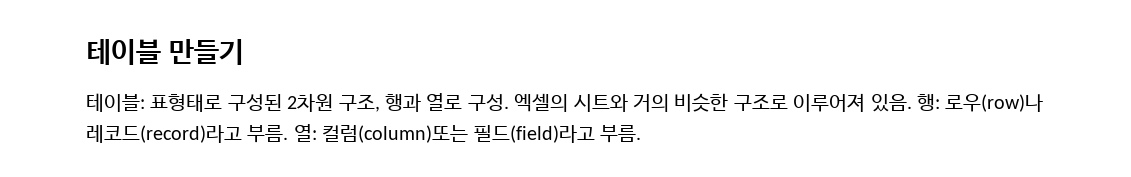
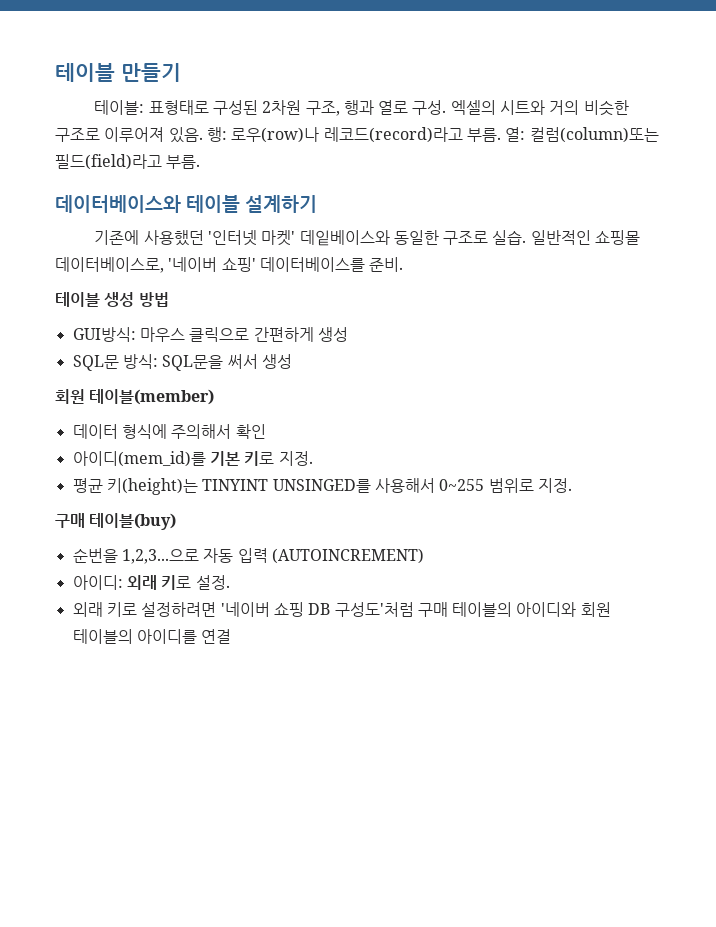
(641, 134) none -> [55,195,318,213] [94,230,641,246] [55,257,404,273] [55,292,169,307] [72,327,348,342] [72,354,292,371] [55,389,215,405] [72,424,266,439] [72,451,313,467] [72,478,572,495] [55,513,177,530] [72,548,424,564] [72,575,230,590] [72,602,611,617] [72,629,232,644] // 데이터베이스와 테이블 설계하기 // 기존에 사용했던 '인터넷 마켓' 데잍베이스와 동일한 구조로 실습. 일반적인 쇼핑몰 데이터베이스로, '네이버 쇼핑' 데이터베이스를 준비. // 테이블 생성 방법 // GUI방식: 마우스 클릭으로 간편하게 생성 // SQL문 방식: SQL문을 써서 생성 // 회원 테이블(member) // 데이터 형식에 주의해서 확인 // 아이디(mem_id)를 기본 키로 지정. // 평균 키(height)는 TINYINT UNSINGED를 사용해서 0~255 범위로 지정. // 구매 테이블(buy) // 순번을 1,2,3...으로 자동 입력 (AUTOINCREMENT) // 아이디: 외래 키로 설정. // 외래 키로 설정하려면 '네이버 쇼핑 DB 구성도'처럼 구매 테이블의 아이디와 회원 테이블의 아이디를 연결

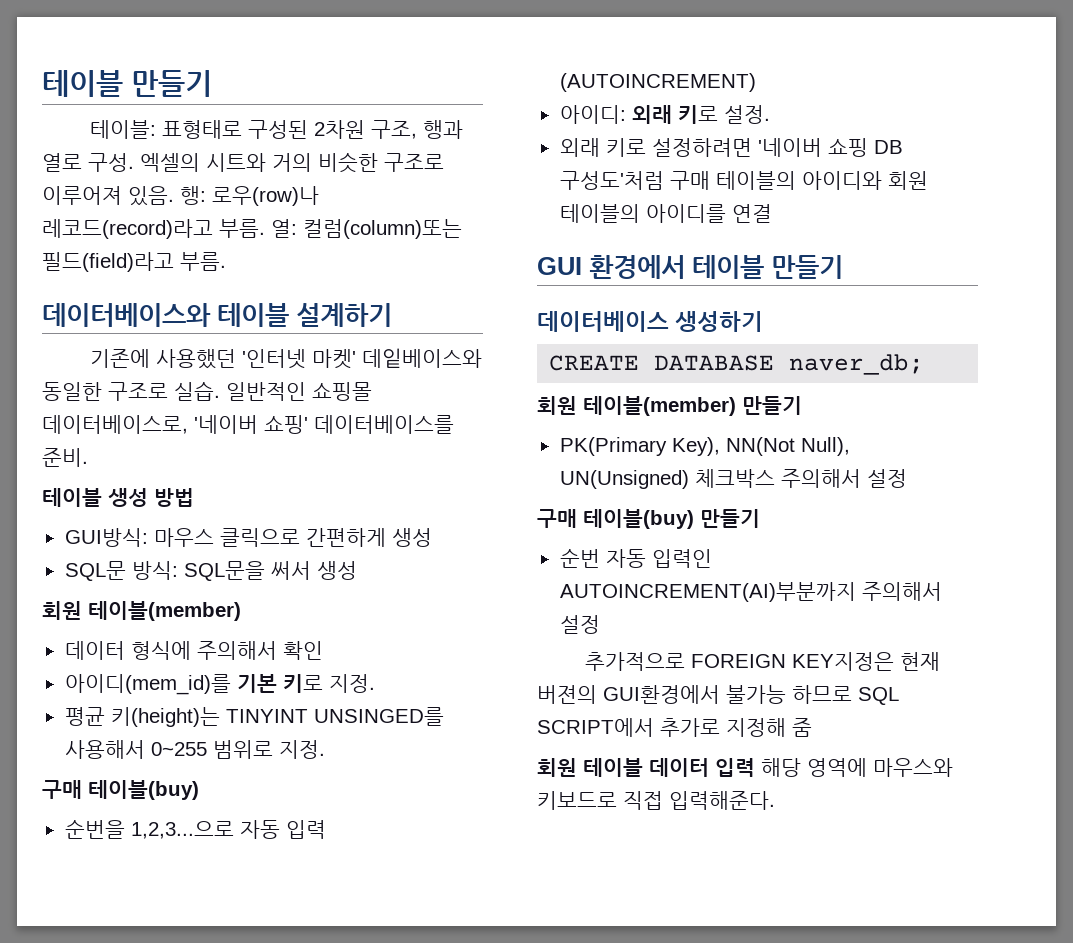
(232, 636) none -> [537,255,843,279] [537,311,764,332] [549,354,925,375] [537,396,802,416] [559,437,850,456] [559,469,907,489] [537,509,760,529] [559,548,712,568] [559,582,942,602] [559,615,600,634] [584,652,940,671] [537,685,899,705] [537,718,812,737] [537,758,953,777] [537,791,775,810] // GUI 환경에서 테이블 만들기 // 데이터베이스 생성하기 // CREATE DATABASE naver_db; // 회원 테이블(member) 만들기 // PK(Primary Key), NN(Not Null), UN(Unsigned) 체크박스 주의해서 설정 // 구매 테이블(buy) 만들기 // 순번 자동 입력인 AUTOINCREMENT(AI)부분까지 주의해서 설정 // 추가적으로 FOREIGN KEY지정은 현재 버젼의 GUI환경에서 불가능 하므로 SQL SCRIPT에서 추가로 지정해 줌 // 회원 테이블 데이터 입력 해당 영역에 마우스와 키보드로 직접 입력해준다.

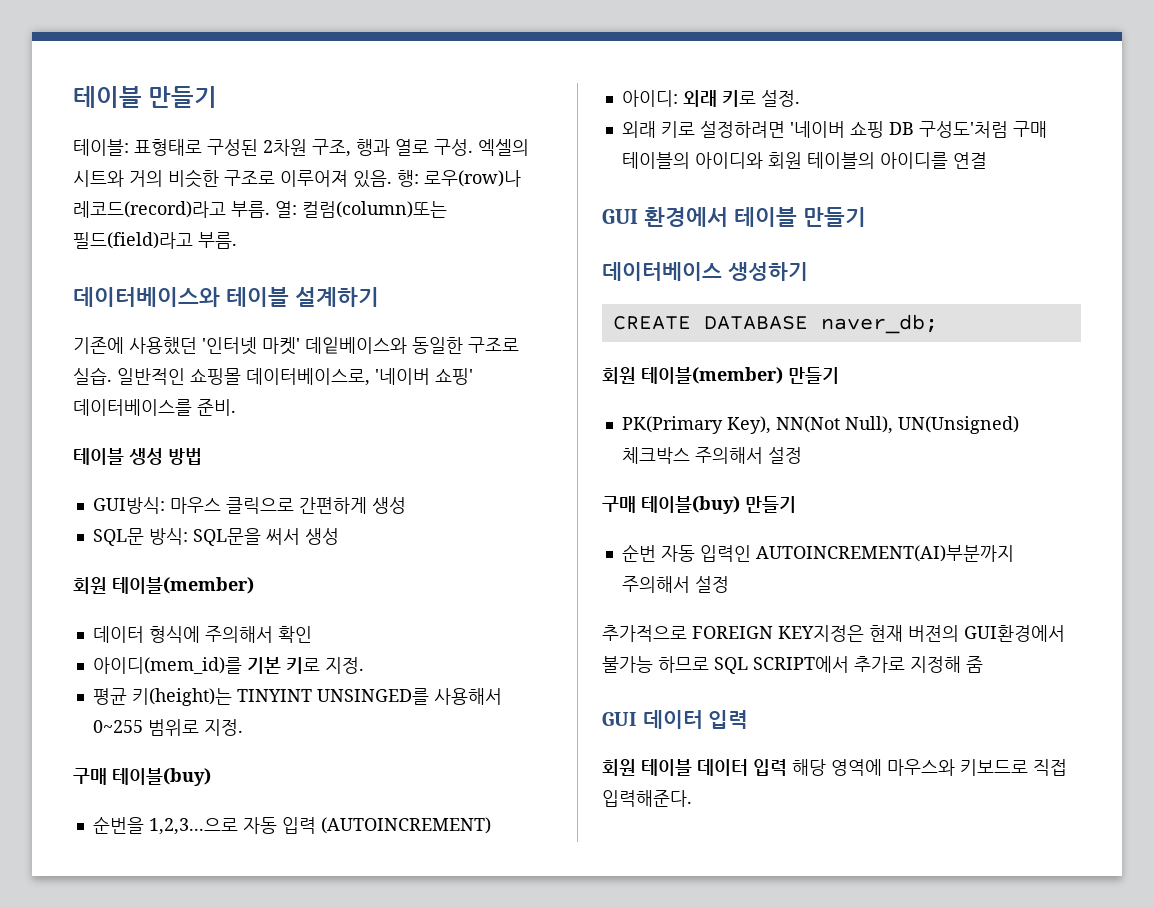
(812, 727) none -> [602,710,749,729] // GUI 데이터 입력

